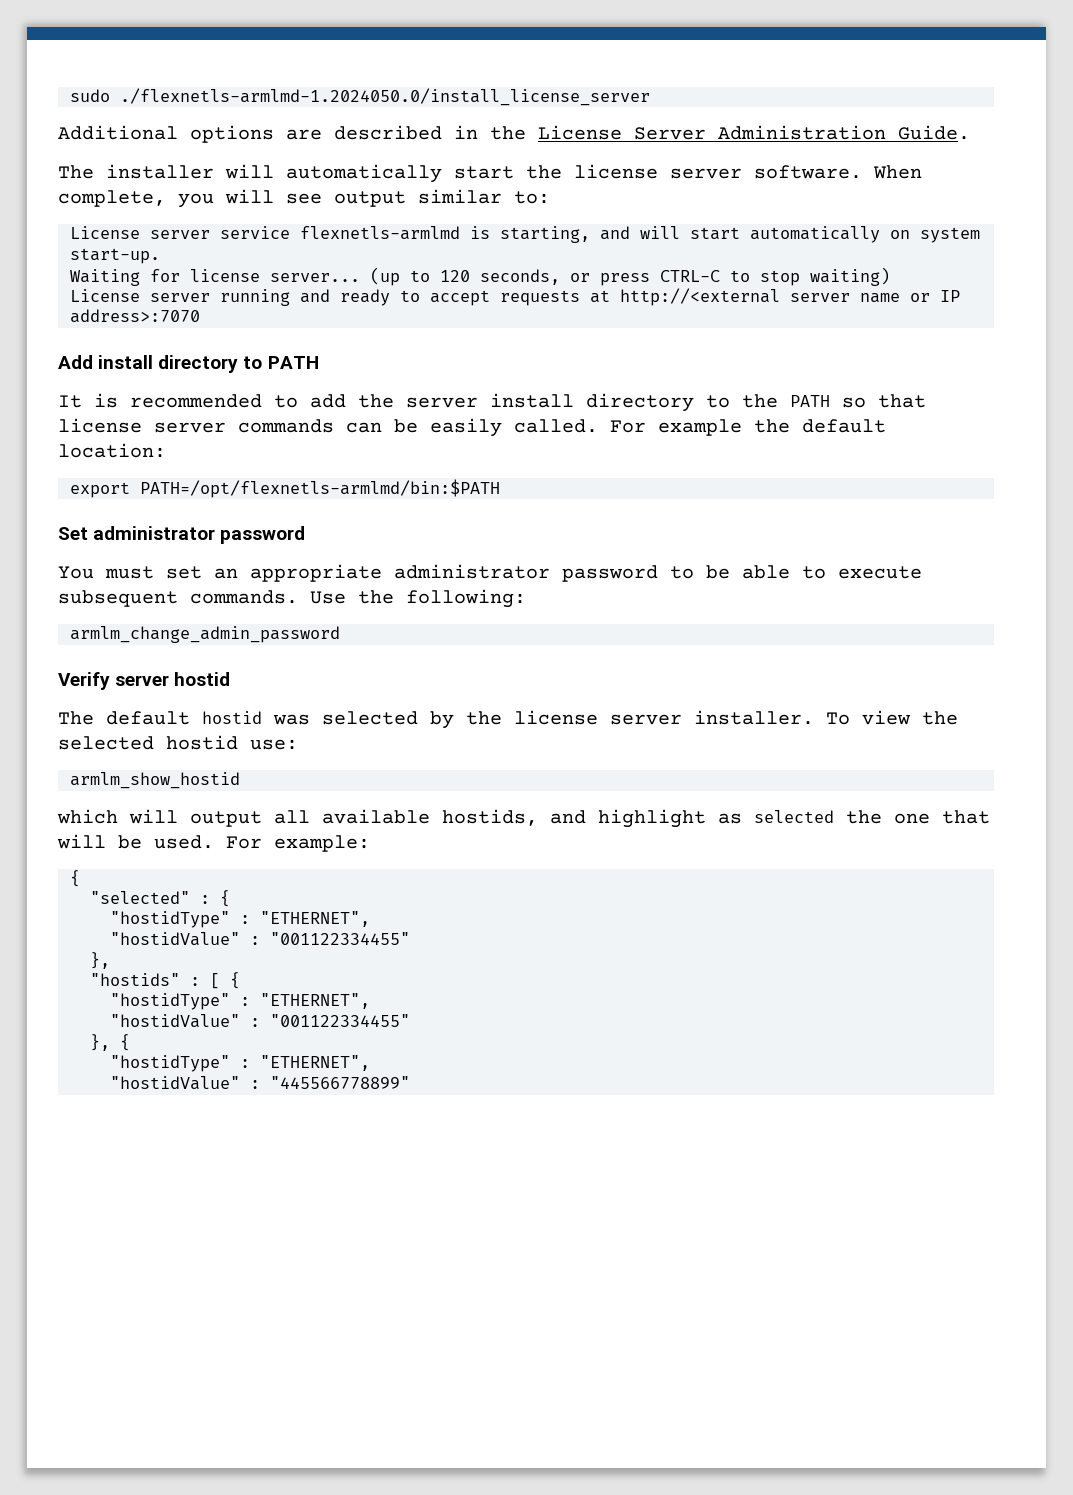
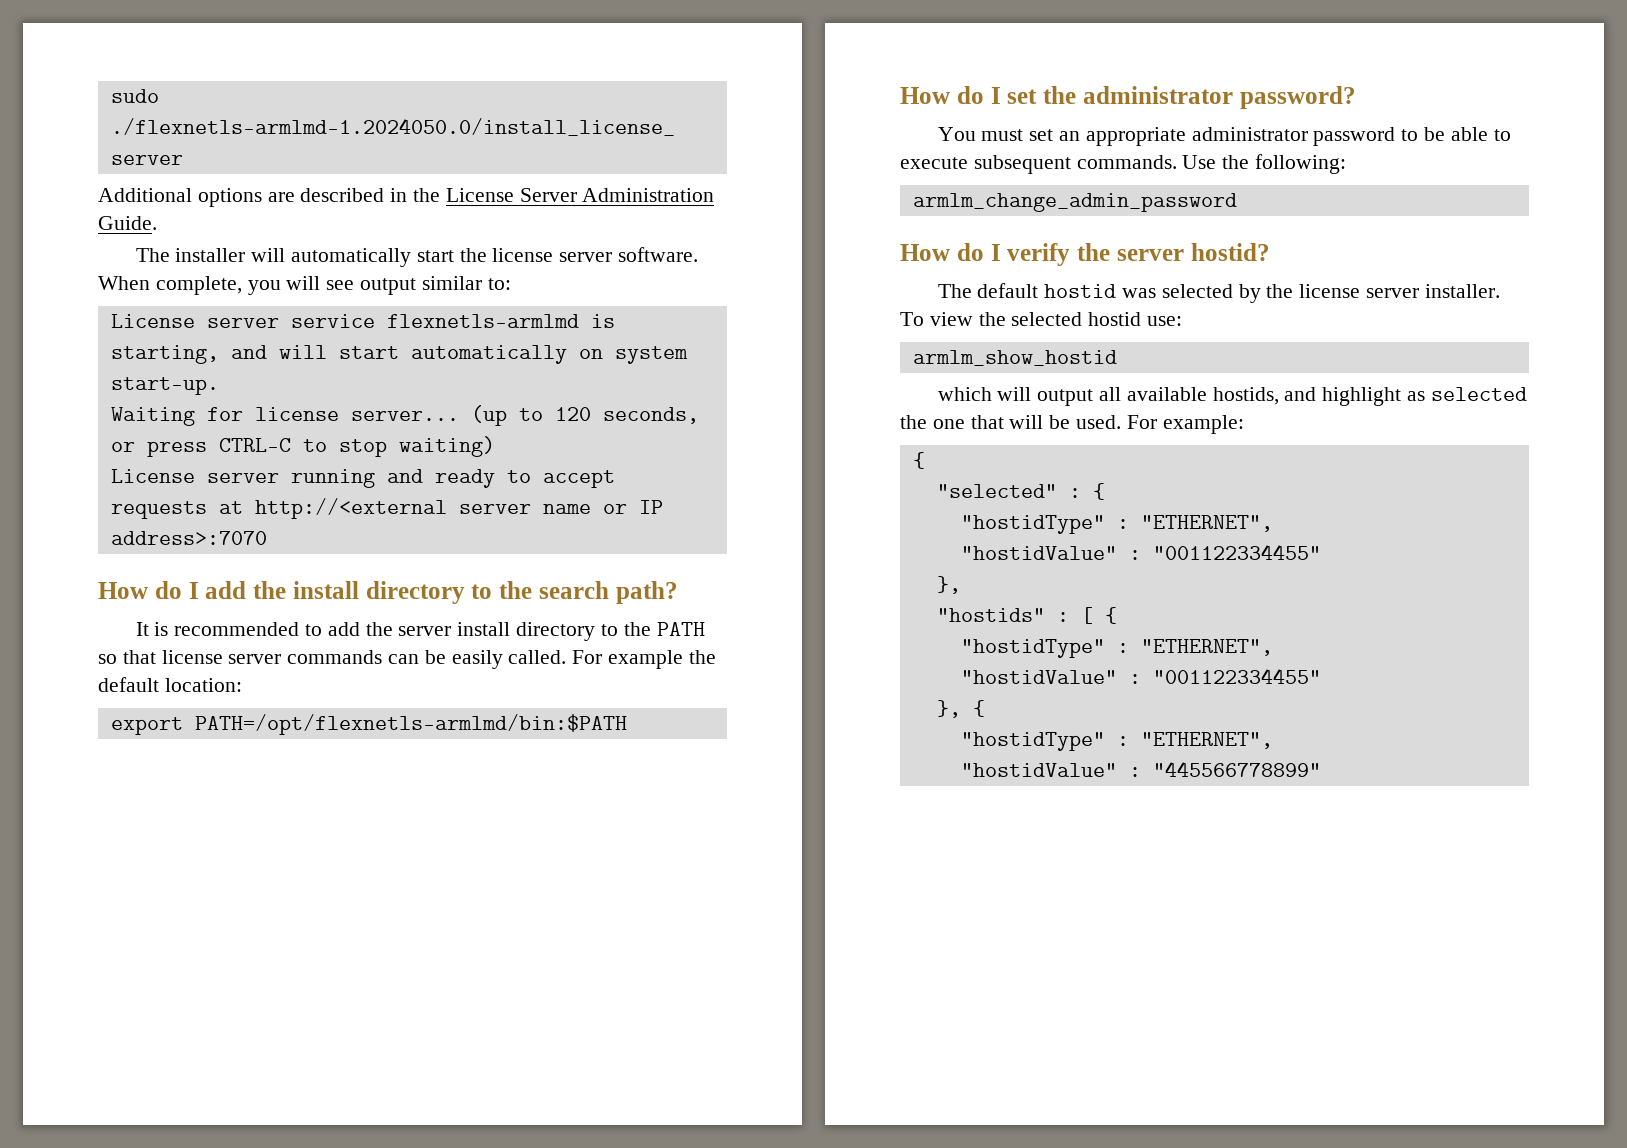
[58,355,319,373] Add install directory to PATH -> [98,581,678,604] How do I add the install directory to the search path?
[58,526,306,544] Set administrator password -> [900,86,1356,109] How do I set the administrator password?
[58,672,231,690] Verify server hostid -> [900,243,1270,266] How do I verify the server hostid?

